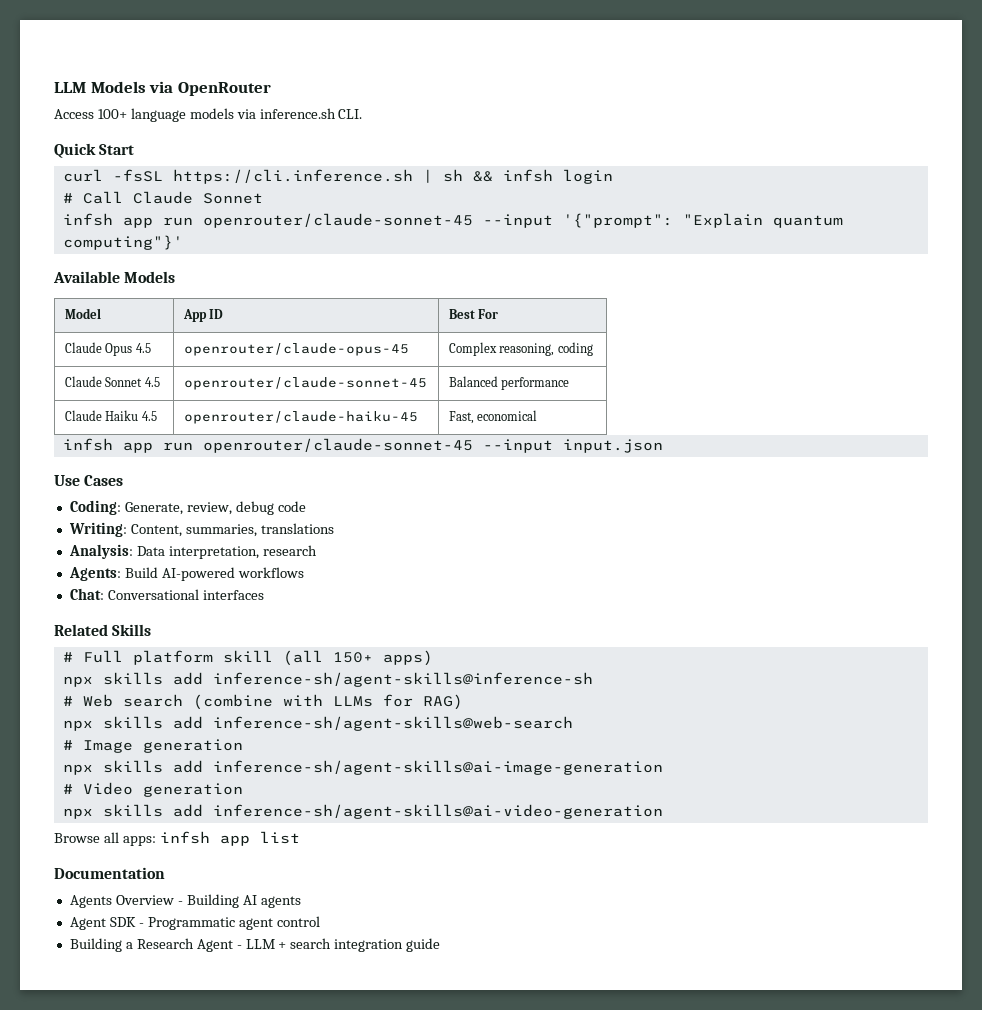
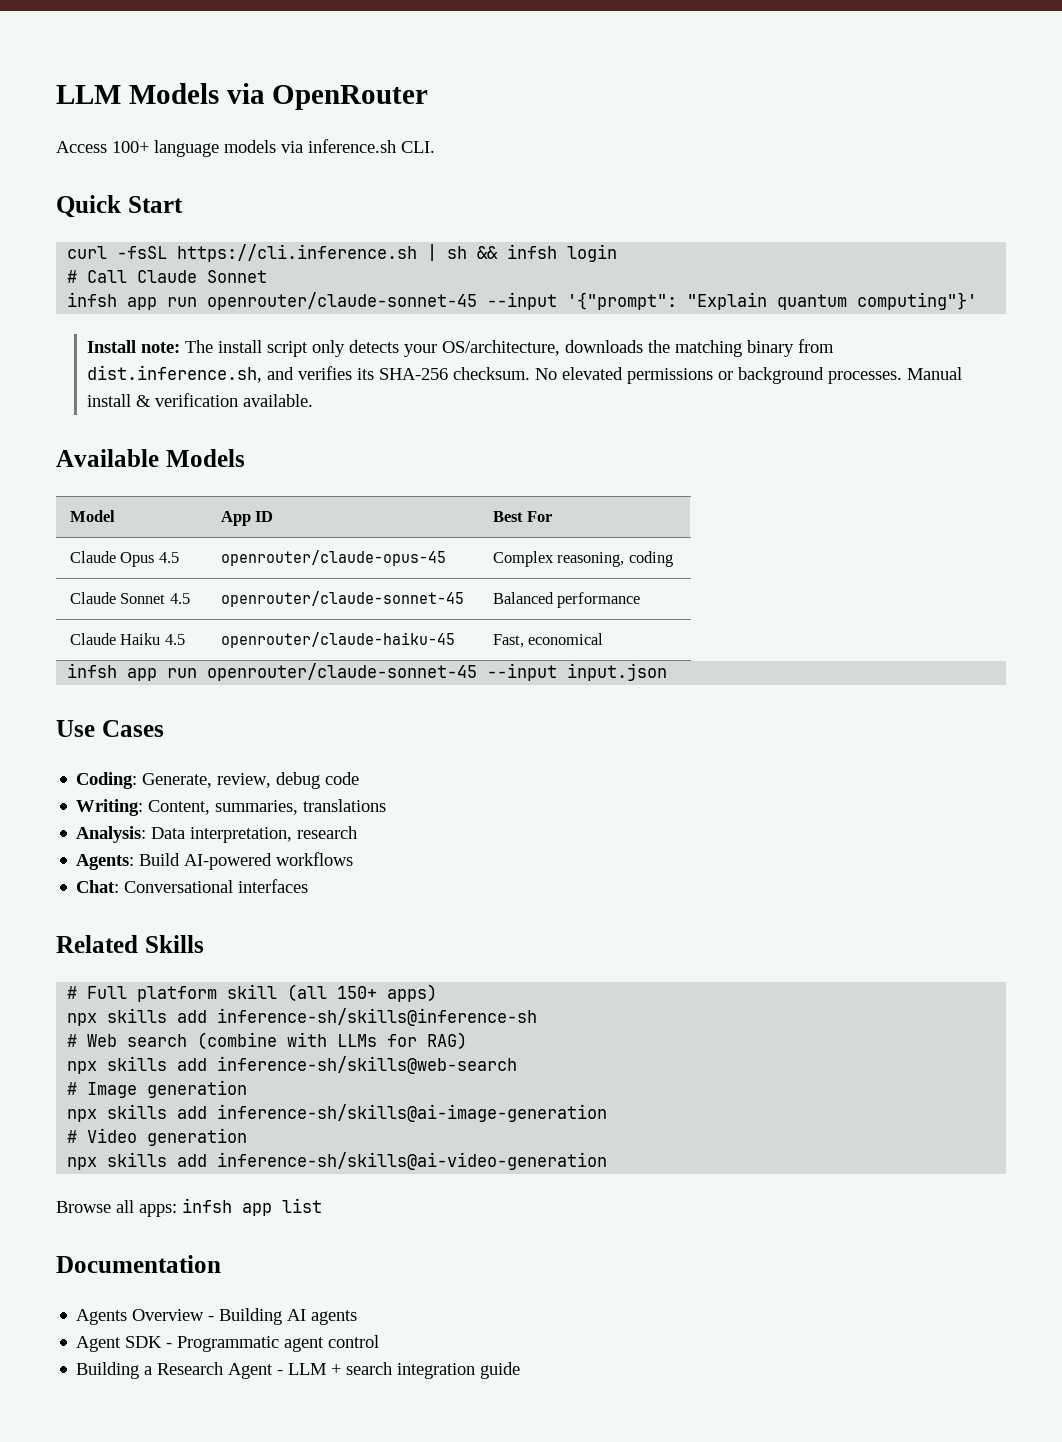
(183, 242) none -> [87,339,835,357] [87,365,963,384] [87,393,314,407] // Install note: The install script only detects your OS/architecture, downloads the matching binary from dist.inference.sh, and verifies its SHA-256 checksum. No elevated permissions or background processes. Manual install & verification available.
[212,672,593,687] inference-sh/agent-skills@inference-sh -> [217,1008,538,1026] inference-sh/skills@inference-sh
[212,716,573,731] inference-sh/agent-skills@web-search -> [217,1056,518,1074] inference-sh/skills@web-search
[212,760,663,775] inference-sh/agent-skills@ai-image-generation -> [217,1104,608,1122] inference-sh/skills@ai-image-generation
[212,804,663,819] inference-sh/agent-skills@ai-video-generation -> [217,1152,608,1170] inference-sh/skills@ai-video-generation

